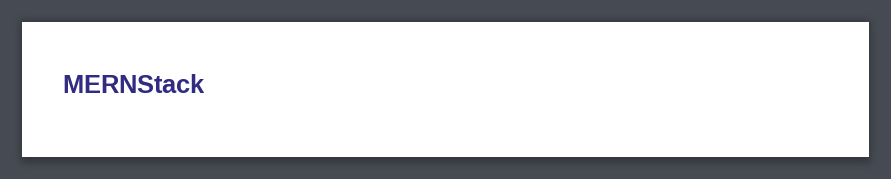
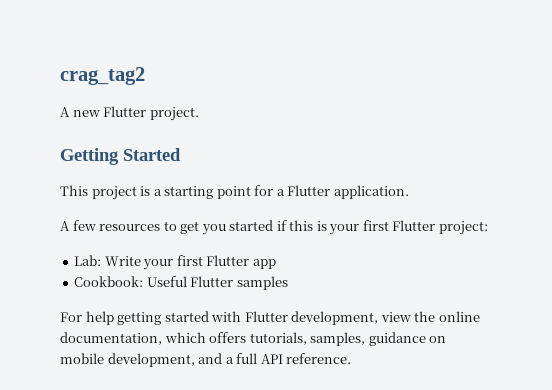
[63,74,205,93] MERNStack -> [60,67,145,85] [60,106,199,121] [60,148,181,165] [60,185,409,200] [60,220,488,235] [74,255,276,270] [74,276,288,290] [60,311,480,325] [60,332,447,346] [60,353,352,367] crag_tag2 // A new Flutter project. // Getting Started // This project is a starting point for a Flutter application. // A few resources to get you started if this is your first Flutter project: // Lab: Write your first Flutter app // Cookbook: Useful Flutter samples // For help getting started with Flutter development, view the online documentation, which offers tutorials, samples, guidance on mobile development, and a full API reference.

